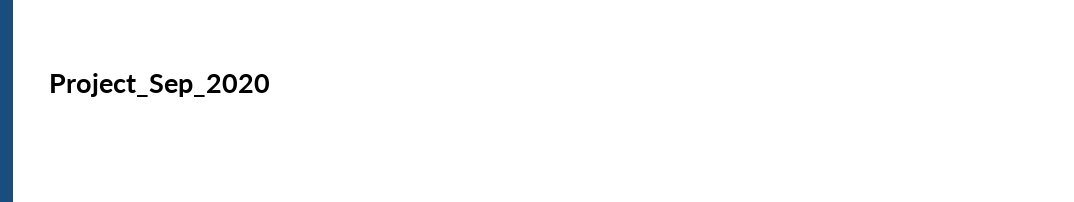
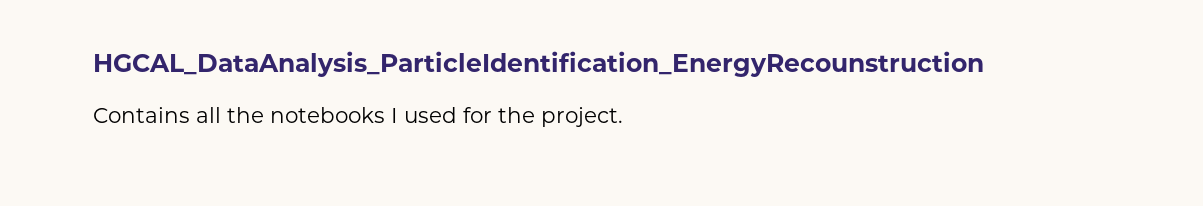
[49,73,270,97] Project_Sep_2020 -> [93,51,984,77] [93,107,623,127] HGCAL_DataAnalysis_ParticleIdentification_EnergyRecounstruction // Contains all the notebooks I used for the project.

